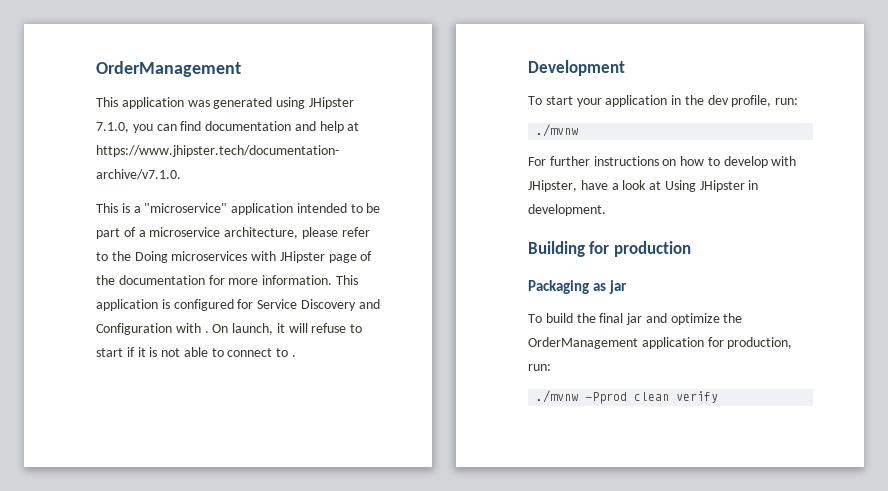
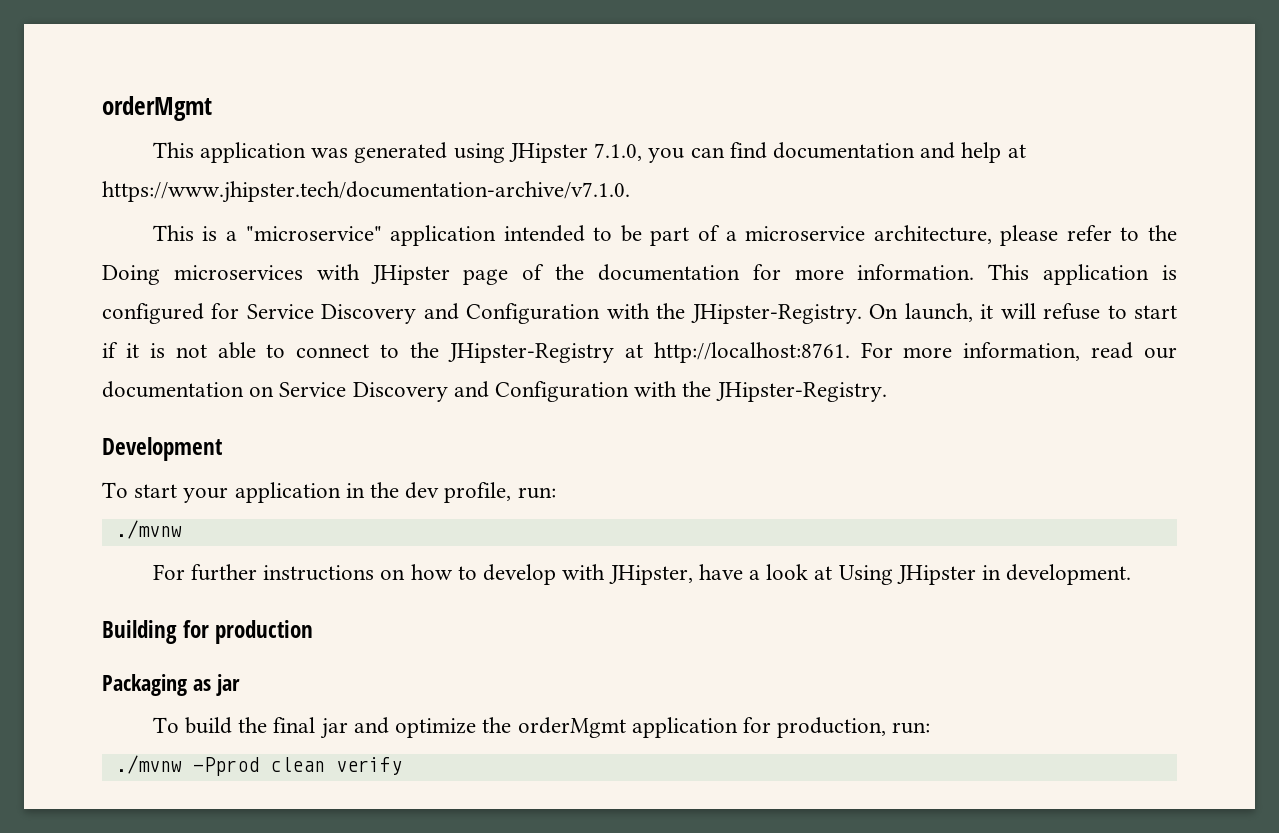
[96,61,241,77] OrderManagement -> [102,96,212,121] orderMgmt
[204,331,209,333] . -> [656,303,862,324] the JHipster-Registry.
[292,355,297,357] . -> [410,342,1177,363] [102,381,887,402] the JHipster-Registry at http://localhost:8761. For more information, read our documentation on Service Discovery and Configuration with the JHipster-Registry.
[528,337,638,349] OrderManagement -> [517,717,626,738] orderMgmt

